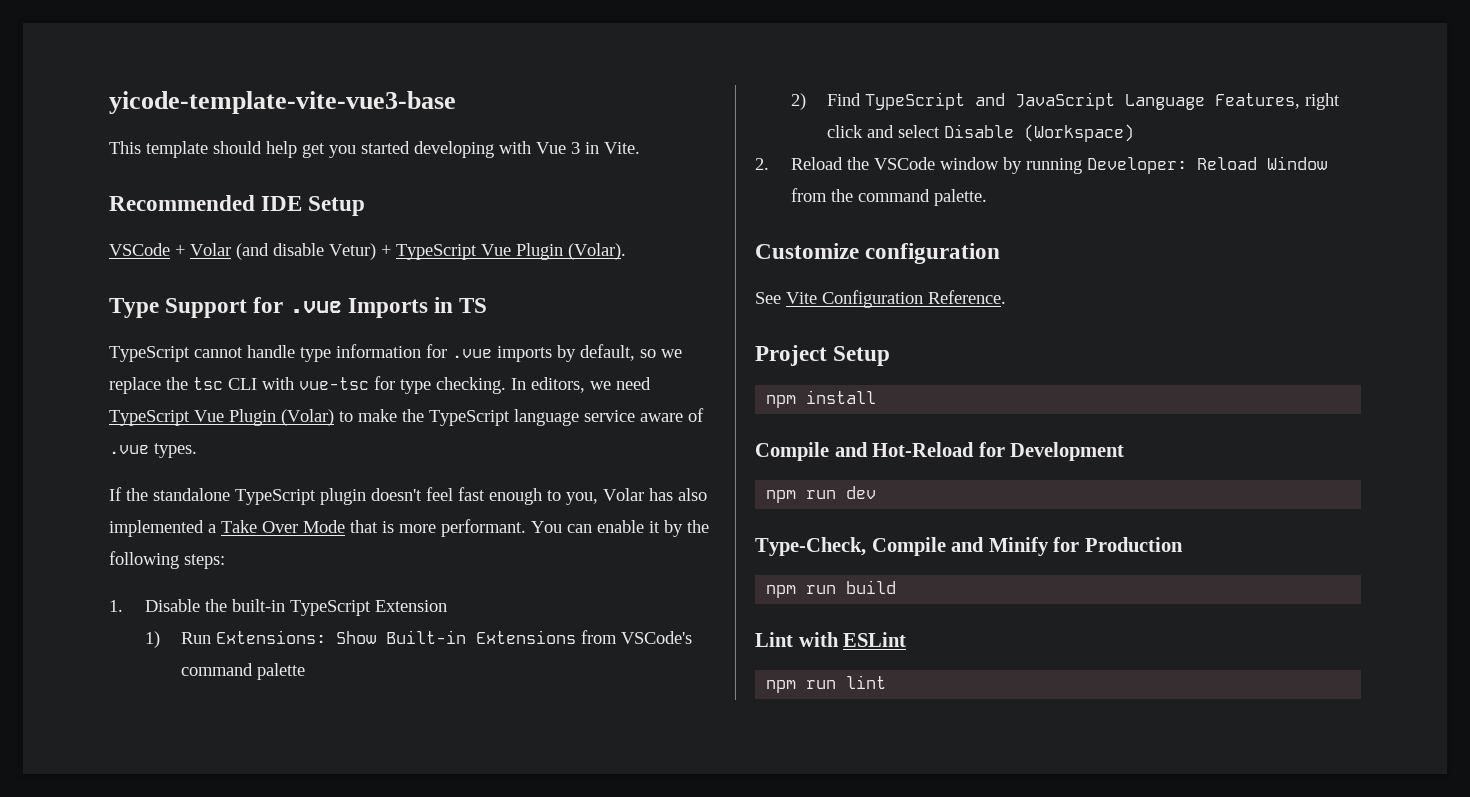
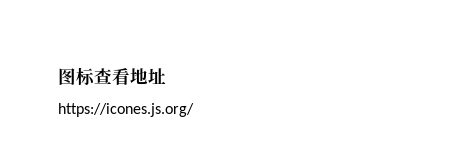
[109,91,456,114] [109,141,640,158] [109,195,366,216] [109,243,626,260] [109,297,488,318] [109,344,682,362] [109,376,651,394] [109,408,704,426] [109,443,197,458] [109,487,707,505] [109,519,709,537] [109,551,225,569] [109,599,447,616] [144,630,692,648] [180,663,305,680] [790,92,1340,110] [826,124,1134,142] [755,156,1327,174] [790,188,987,206] [755,243,1001,264] [755,290,1006,308] [755,345,891,366] [766,390,877,408] [755,442,1125,461] [766,486,877,503] [755,537,1183,556] [766,580,897,598] [755,632,907,647] [766,675,887,693] yicode-template-vite-vue3-base // This template should help get you started developing with Vue 3 in Vite. // Recommended IDE Setup // VSCode + Volar (and disable Vetur) + TypeScript Vue Plugin (Volar). // Type Support for .vue Imports in TS // TypeScript cannot handle type information for .vue imports by default, so we replace the tsc CLI with vue-tsc for type checking. In editors, we need TypeScript Vue Plugin (Volar) to make the TypeScript language service aware of .vue types. // If the standalone TypeScript plugin doesn't feel fast enough to you, Volar has also implemented a Take Over Mode that is more performant. You can enable it by the following steps: // 1. Disable the built-in TypeScript Extension // 1) Run Extensions: Show Built-in Extensions from VSCode's command palette // 2) Find TypeScript and JavaScript Language Features, right click and select Disable (Workspace) // 2. Reload the VSCode window by running Developer: Reload Window from the command palette. // Customize configuration // See Vite Configuration Reference. // Project Setup // npm install // Compile and Hot-Reload for Development // npm run dev // Type-Check, Compile and Minify for Production // npm run build // Lint with ESLint // npm run lint -> [58,67,166,86] [58,103,194,117] 图标查看地址 // https://icones.js.org/

